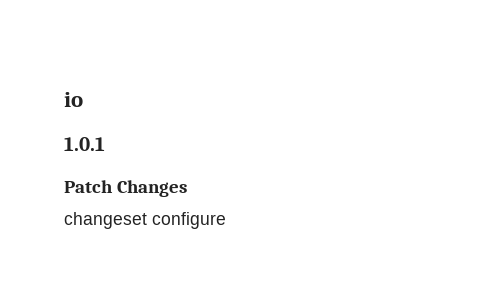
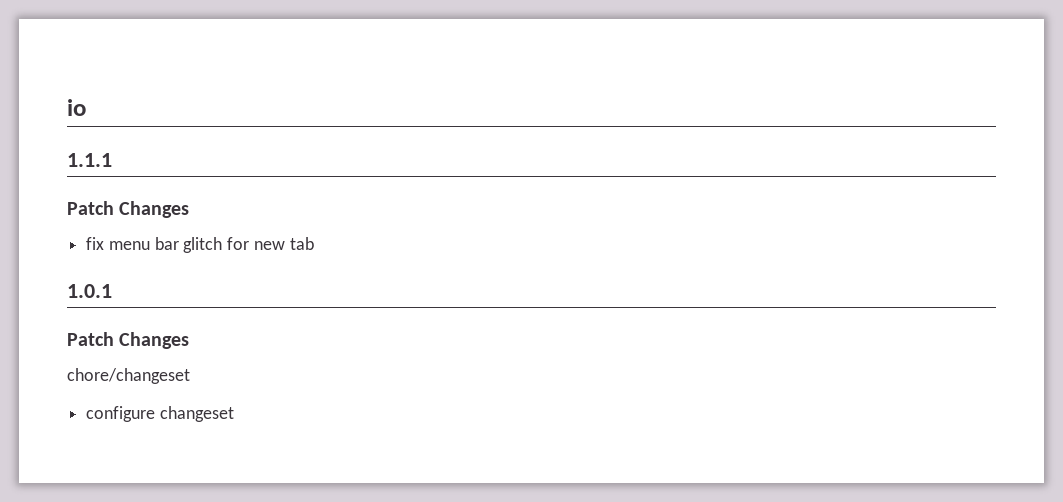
(83, 99) none -> [67,153,112,167] [67,201,190,218] [86,237,314,253] // 1.1.1 // Patch Changes // fix menu bar glitch for new tab
[64,212,226,229] changeset configure -> [67,368,190,384] [86,406,234,422] chore/changeset // configure changeset

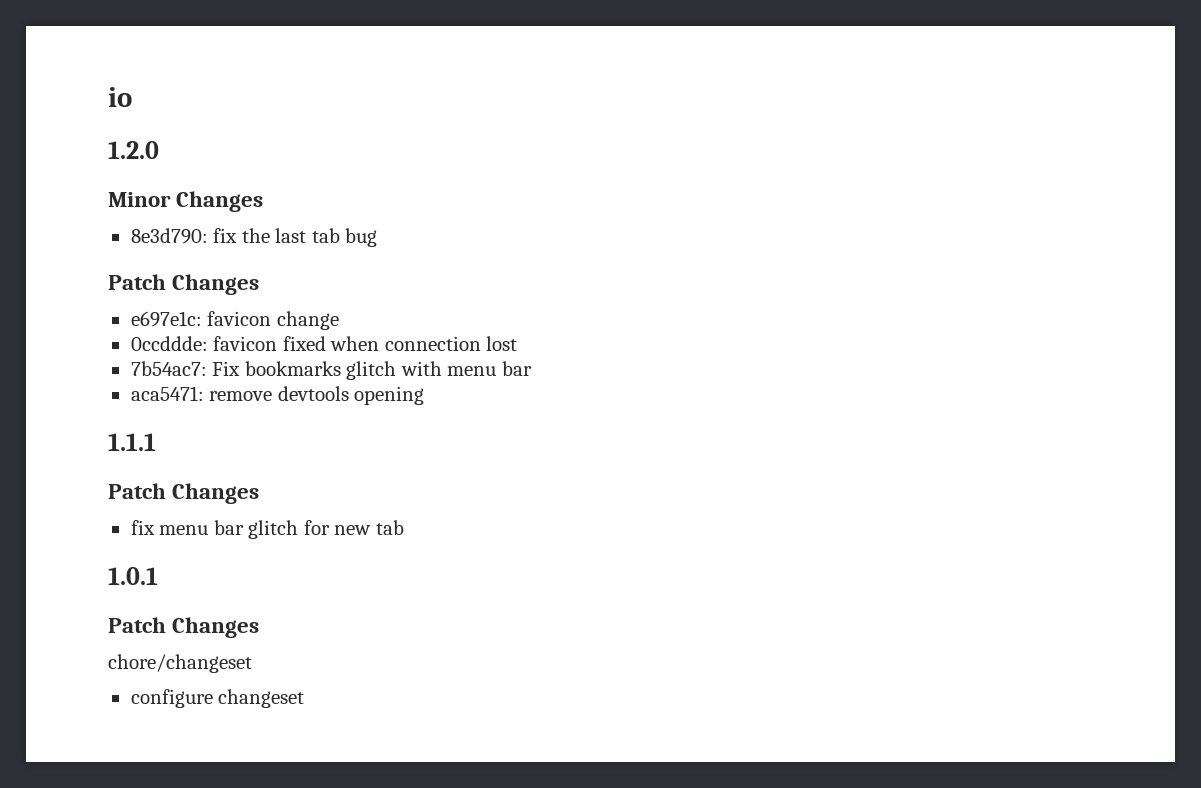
(86, 107) none -> [108,141,159,159] [108,191,264,212] [130,228,378,247] [108,274,260,295] [130,311,339,330] [130,336,518,351] [130,361,532,380] [130,386,425,405] // 1.2.0 // Minor Changes // 8e3d790: fix the last tab bug // Patch Changes // e697e1c: favicon change // 0ccddde: favicon fixed when connection lost // 7b54ac7: Fix bookmarks glitch with menu bar // aca5471: remove devtools opening

